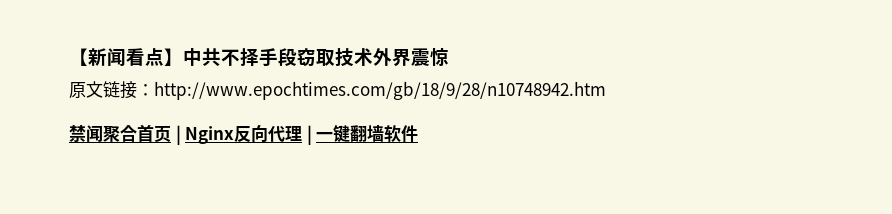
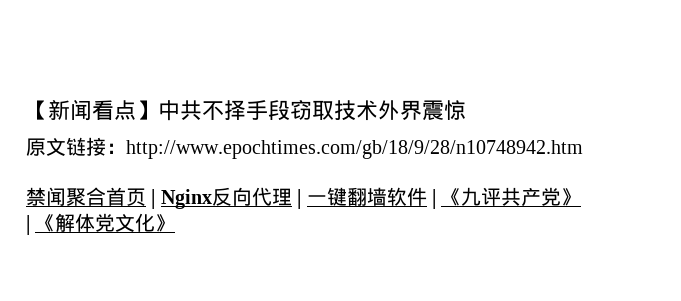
(419, 133) none -> [431,187,582,209] [26,213,176,235] | 《九评共产党》 | 《解体党文化》

